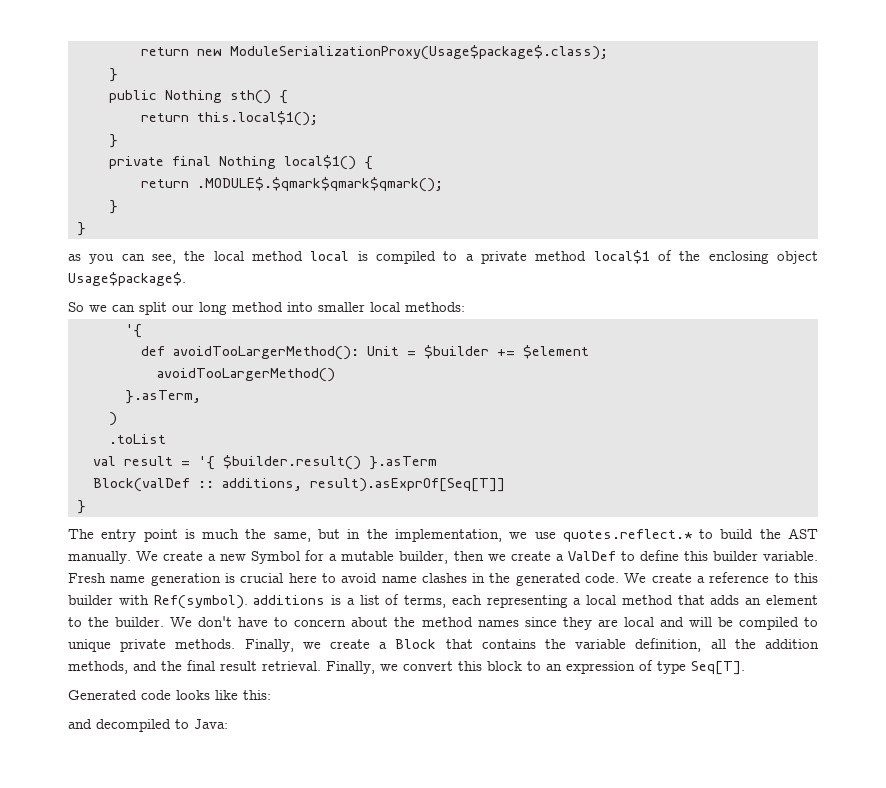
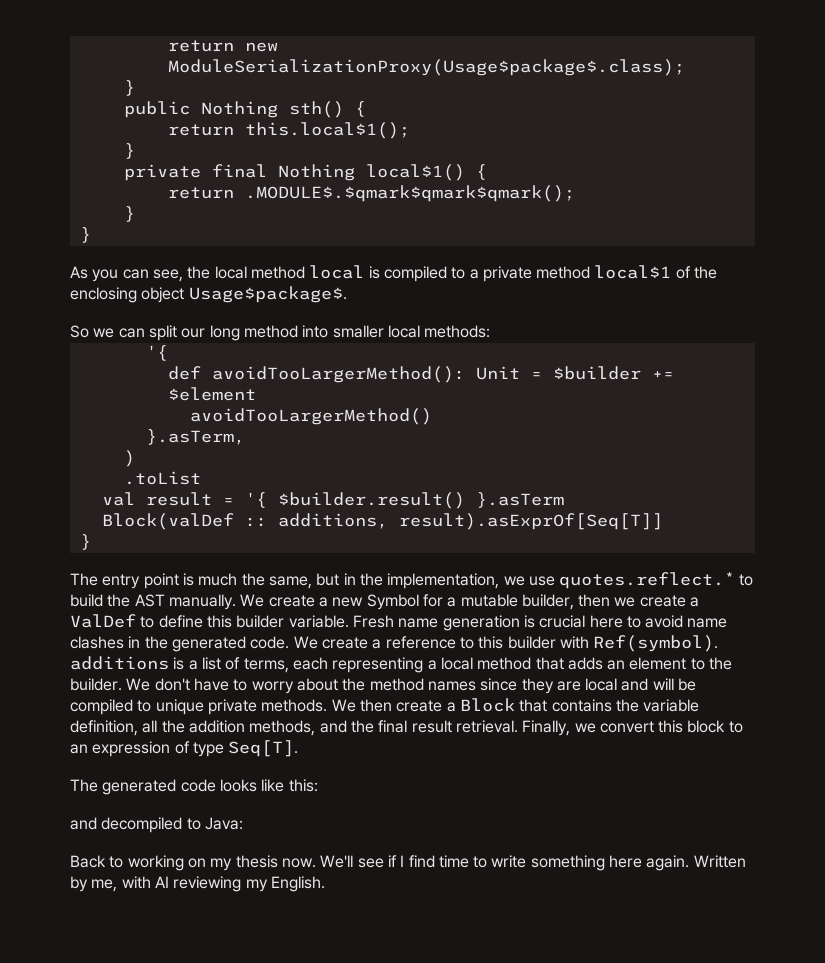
[68,254,81,261] as -> [70,266,88,279] As
[294,619,347,627] concern -> [251,681,294,694] worry
[244,639,321,652] Finally, we -> [331,699,392,712] We then
[68,690,137,700] Generated -> [70,779,177,795] The generated
(228, 724) none -> [70,855,746,871] [70,876,325,892] // Back to working on my thesis now. We'll see if I find time to write something here again. Written by me, with AI reviewing my English.

